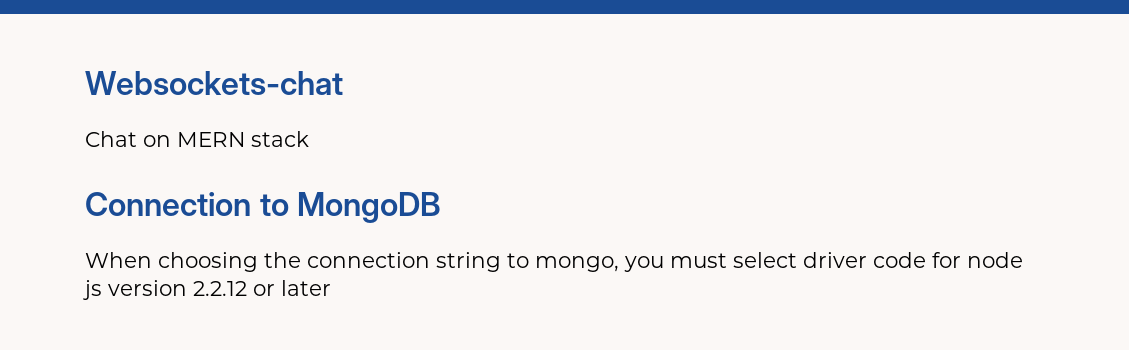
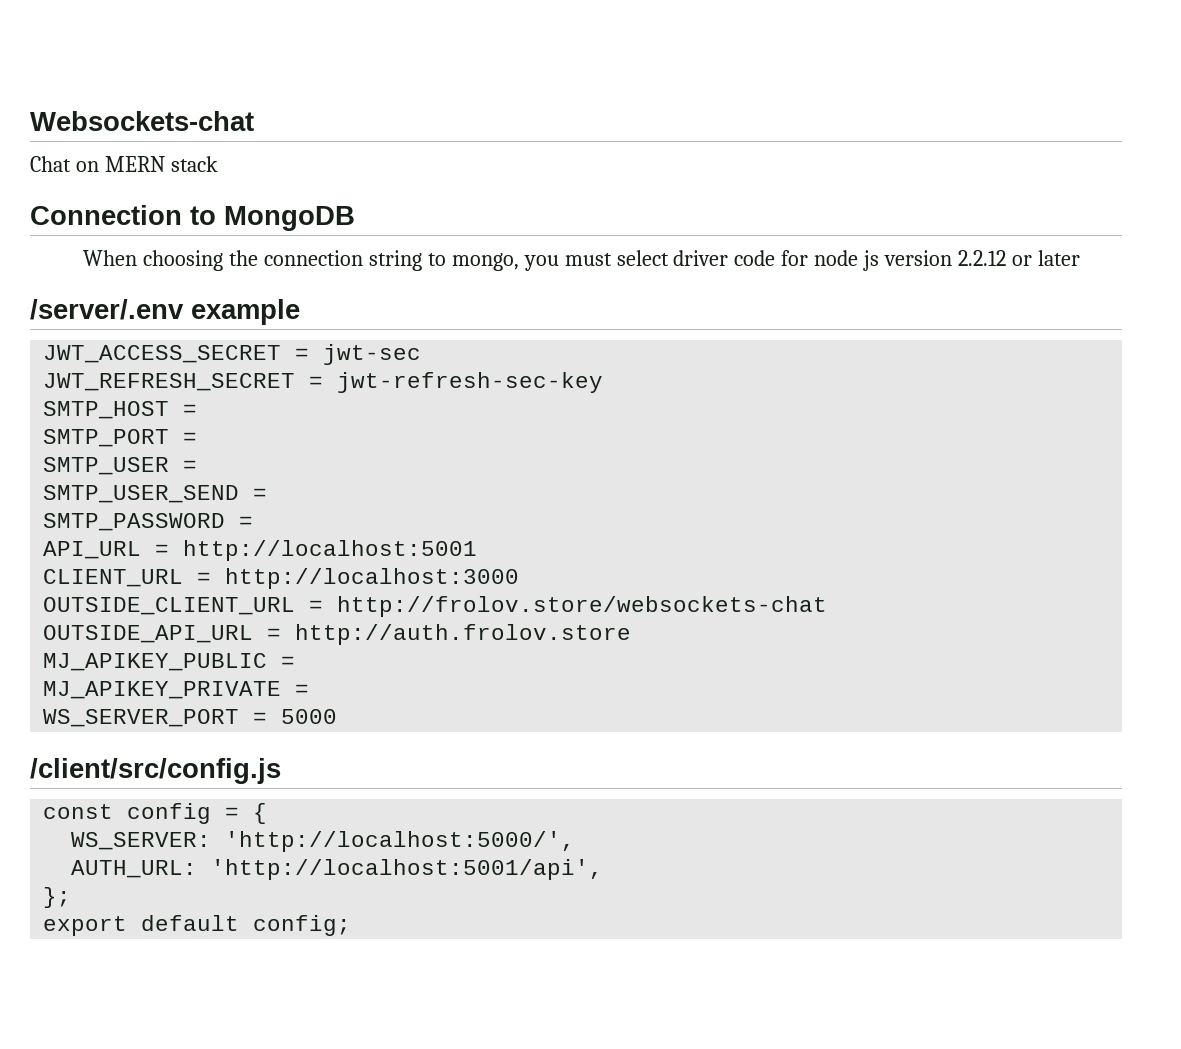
(331, 288) none -> [30,299,300,325] [43,344,422,365] [43,372,604,393] [43,401,198,419] [43,429,198,447] [43,457,198,475] [43,485,268,503] [43,513,254,531] [43,540,478,561] [43,568,520,589] [43,596,828,617] [43,624,632,645] [43,653,296,671] [43,681,310,699] [43,709,338,727] [30,758,281,784] [43,803,268,824] [71,831,576,852] [71,859,604,880] [43,887,72,908] [43,915,352,936] // /server/.env example // JWT_ACCESS_SECRET = jwt-sec // JWT_REFRESH_SECRET = jwt-refresh-sec-key // SMTP_HOST = // SMTP_PORT = // SMTP_USER = // SMTP_USER_SEND = // SMTP_PASSWORD = // API_URL = http://localhost:5001 // CLIENT_URL = http://localhost:3000 // OUTSIDE_CLIENT_URL = http://frolov.store/websockets-chat // OUTSIDE_API_URL = http://auth.frolov.store // MJ_APIKEY_PUBLIC = // MJ_APIKEY_PRIVATE = // WS_SERVER_PORT = 5000 // /client/src/config.js // const config = { // WS_SERVER: 'http://localhost:5000/', // AUTH_URL: 'http://localhost:5001/api', // }; // export default config;

